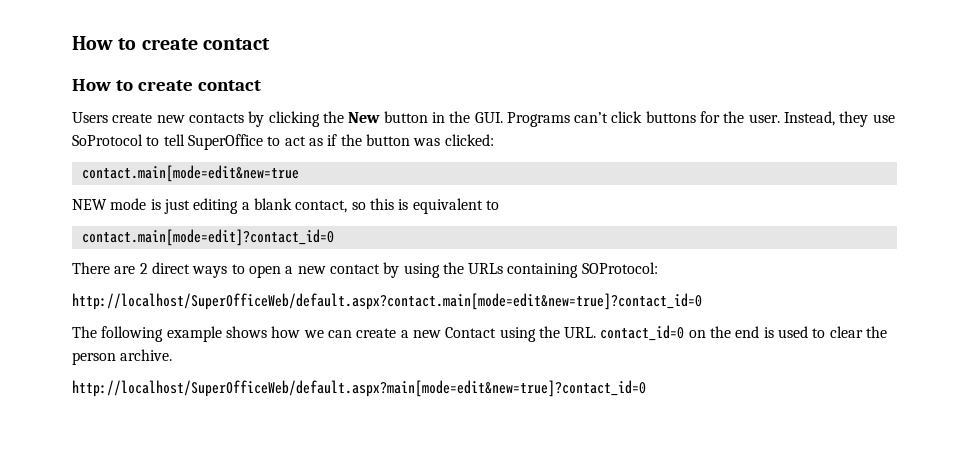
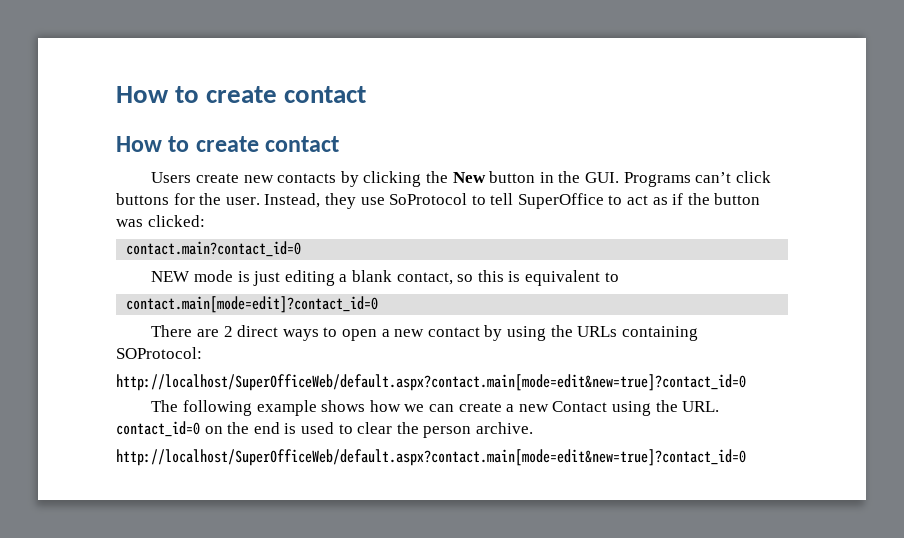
[81,165,299,182] contact.main[mode=edit&new=true -> [126,241,302,257] contact.main?contact_id=0
[72,380,646,397] http://localhost/SuperOfficeWeb/default.aspx?main[mode=edit&new=true]?contact_id=0 -> [116,449,746,466] http://localhost/SuperOfficeWeb/default.aspx?contact.main[mode=edit&new=true]?contact_id=0

